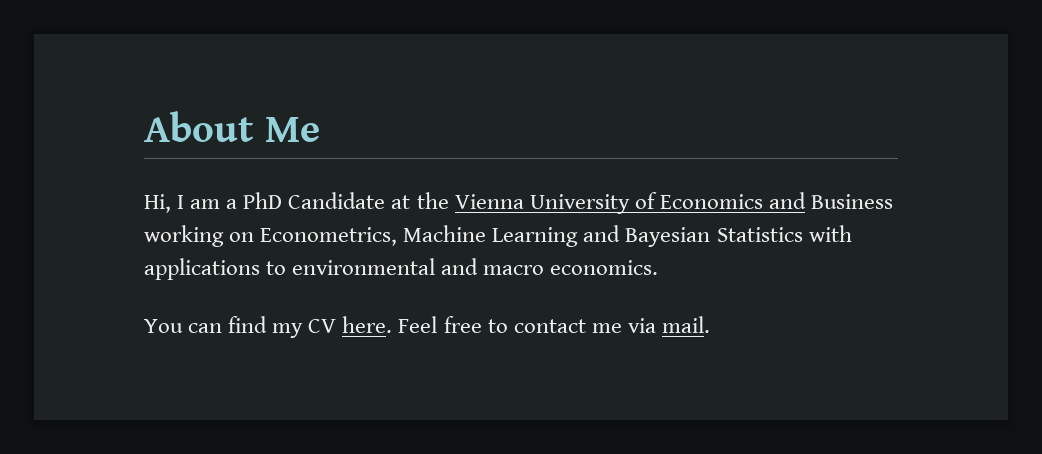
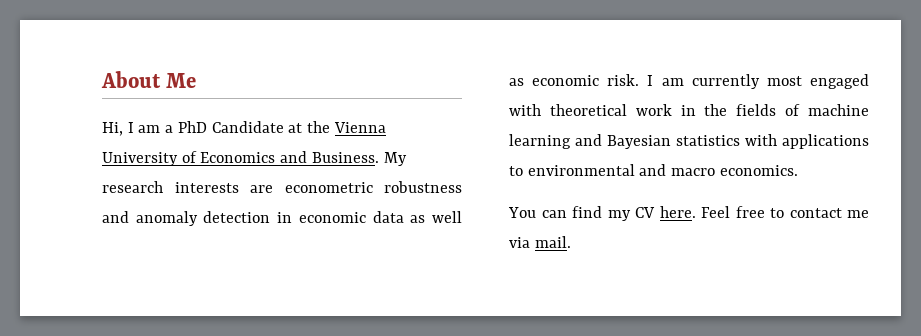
[810,194,893,209] [144,225,579,247] Business working on Econometrics, Machine Learning -> [311,152,407,166] [102,181,462,193] [102,211,463,226] [509,74,869,89] [509,104,869,116] [509,134,571,149] Business. My research interests are econometric robustness and anomaly detection in economic data as well as economic risk. I am currently most engaged with theoretical work in the fields of machine learning
[716,227,803,242] Statistics -> [676,135,740,146] statistics

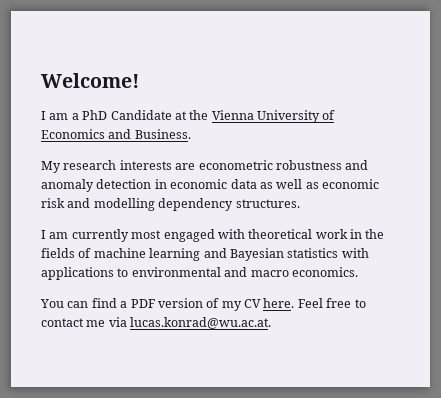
[101,71,197,88] [102,122,123,136] About Me // Hi, -> [41,73,139,88] Welcome! //
(379, 157) none -> (191, 134) //
[607,74,640,86] risk. -> [41,198,300,211] risk and modelling dependency structures. //
(602, 212) none -> [120,298,220,308] a PDF version of
[534,236,571,248] mail. -> [130,317,272,329] lucas.konrad@wu.ac.at.

